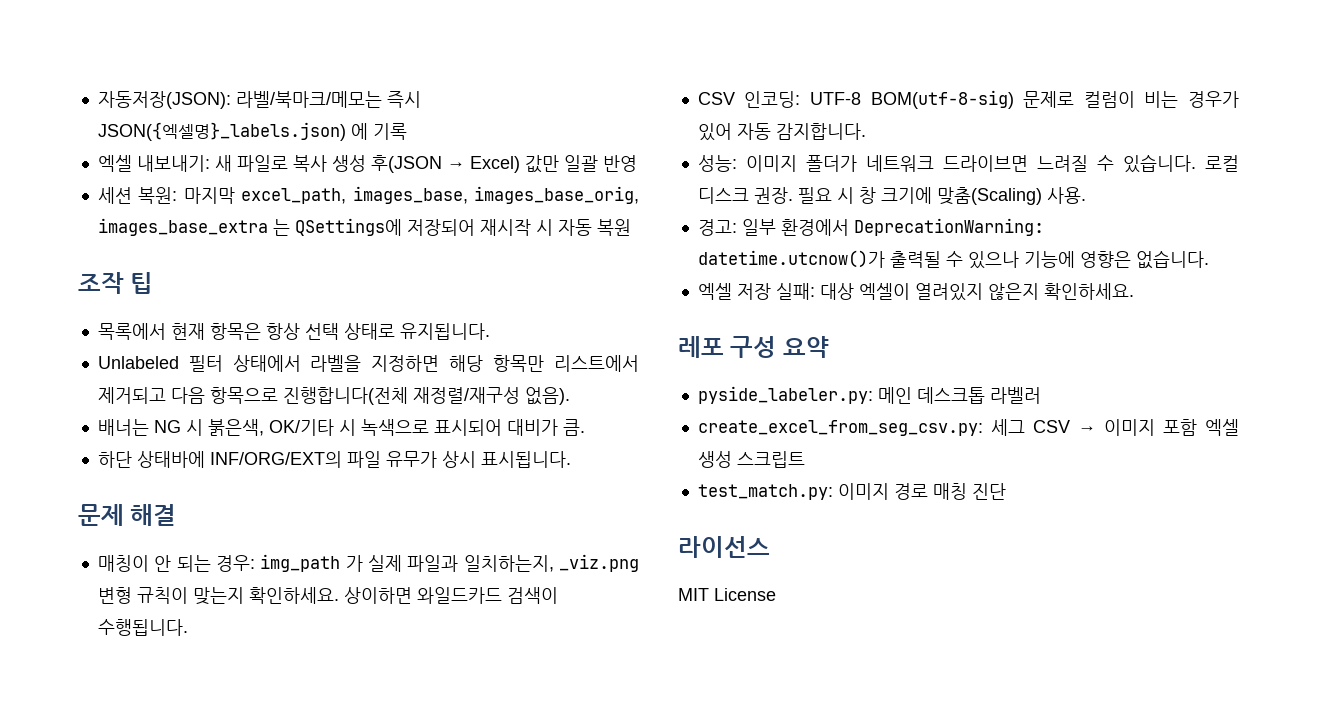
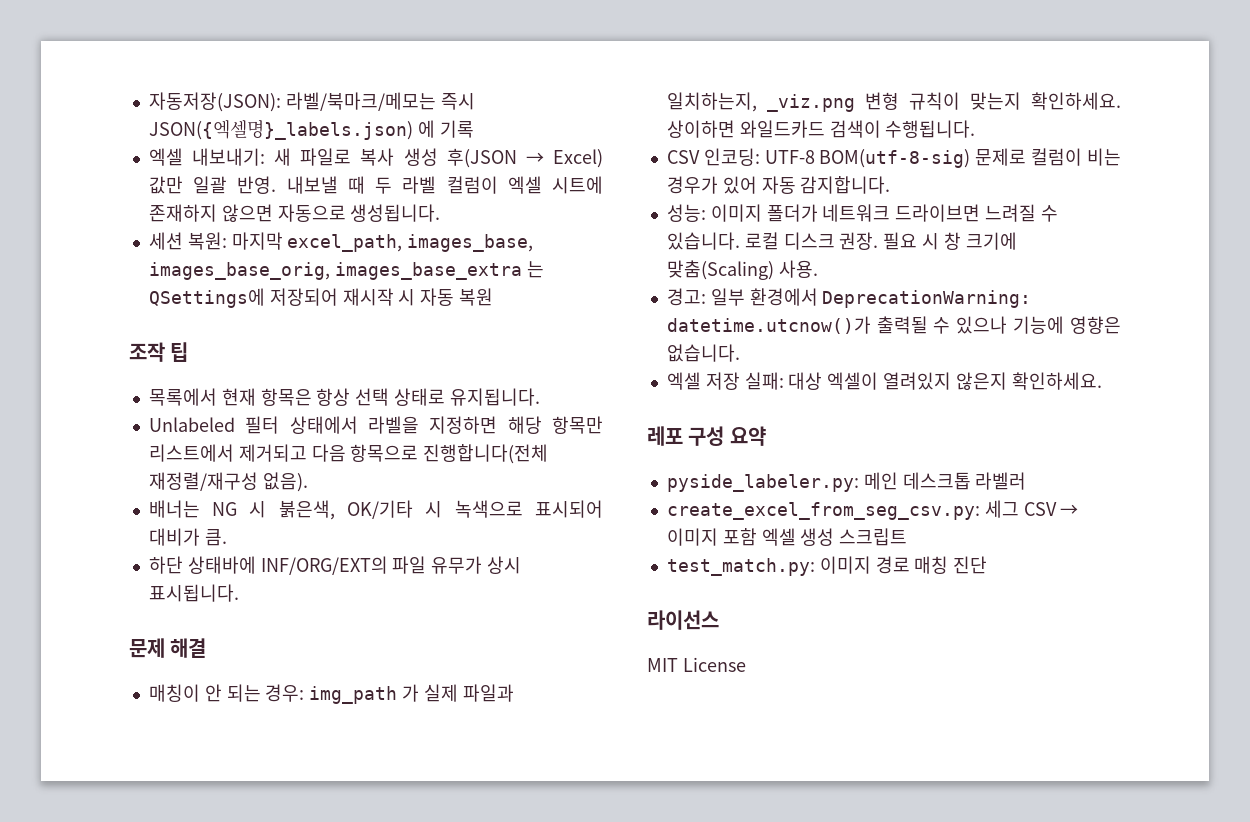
[602,155,637,172] 반영 -> [237,176,604,194] [148,204,441,222] 반영. 내보낼 때 두 라벨 컬럼이 엑셀 시트에 존재하지 않으면 자동으로 생성됩니다.

